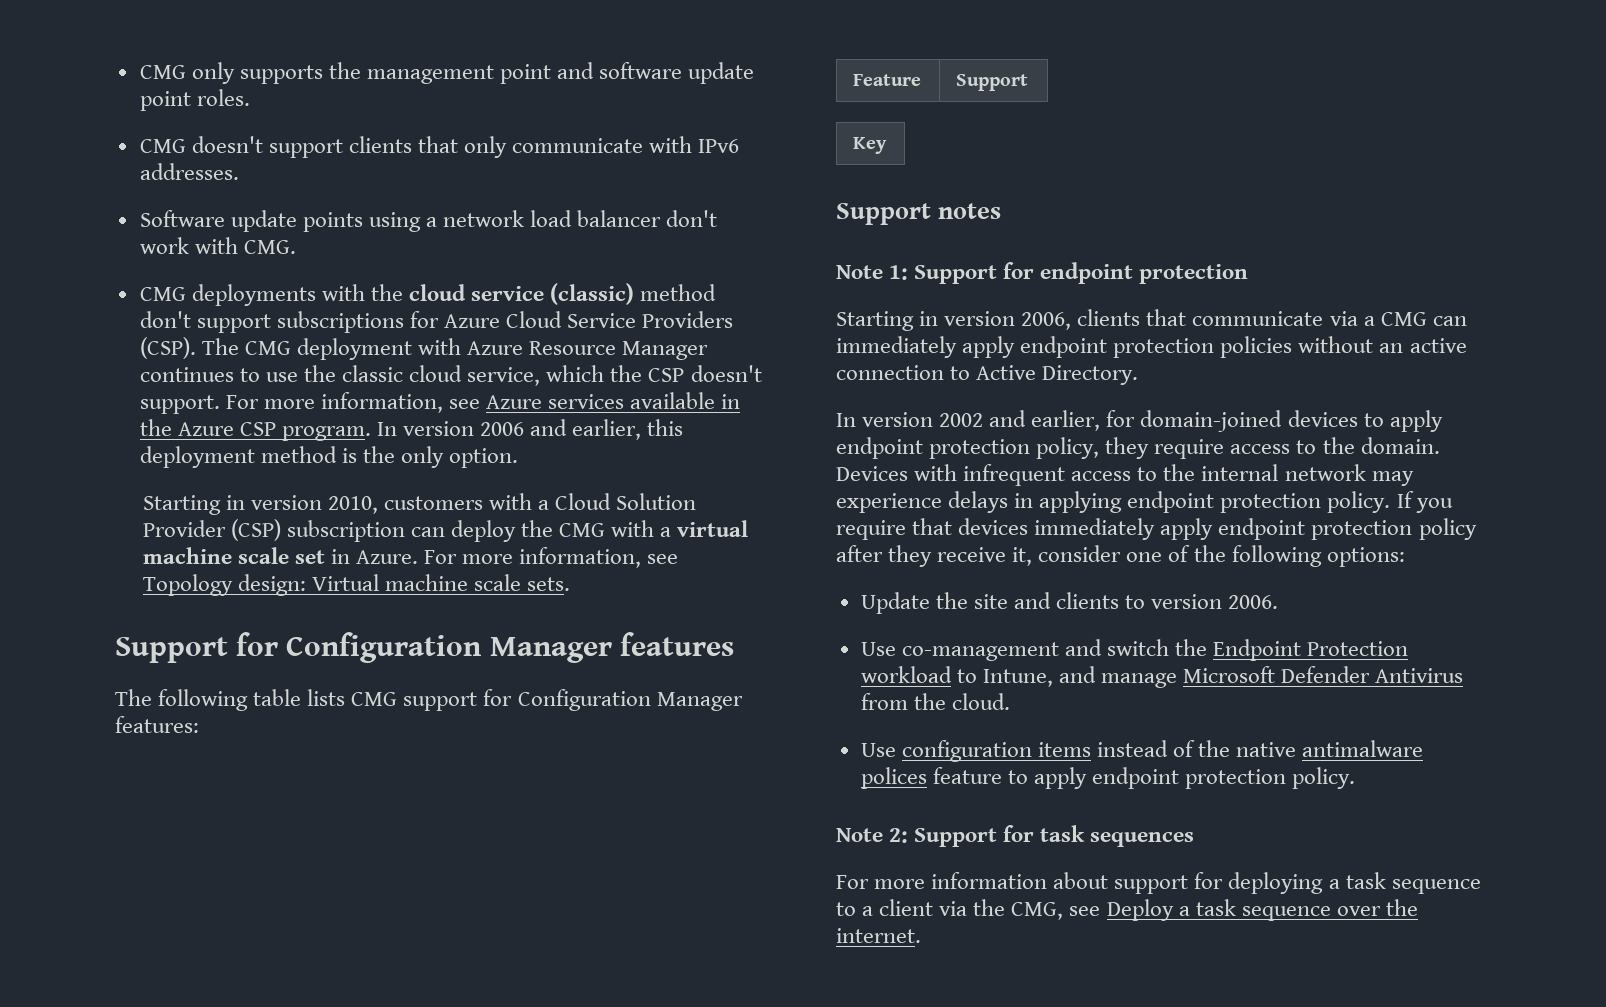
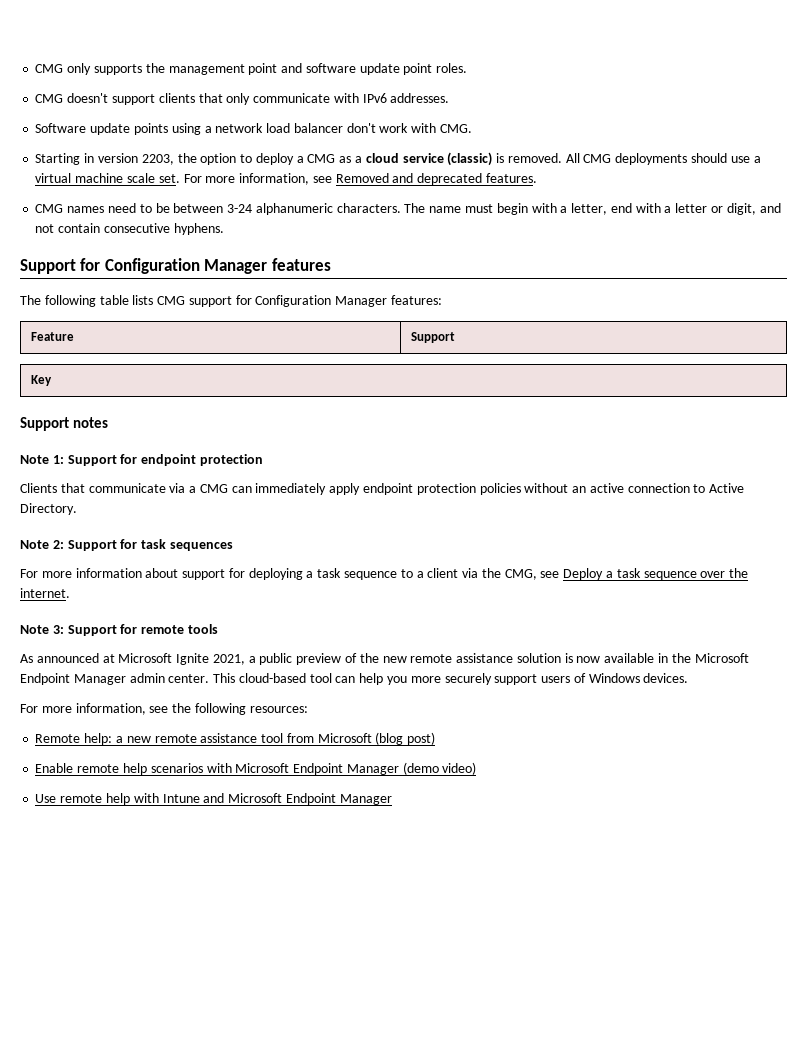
[139,283,717,306] [139,311,734,333] [139,337,709,360] [139,365,762,386] [139,392,741,414] [139,419,684,441] [139,446,519,468] [142,493,697,515] [142,519,749,542] [142,547,679,568] [142,574,571,596] CMG deployments with the cloud service (classic) method don't support subscriptions for Azure Cloud Service Providers (CSP). The CMG deployment with Azure Resource Manager continues to use the classic cloud service, which the CSP doesn't support. For more information, see Azure services available in the Azure CSP program. In version 2006 and earlier, this deployment method is the only option. // Starting in version 2010, customers with a Cloud Solution Provider (CSP) subscription can deploy the CMG with a virtual machine scale set in Azure. For more information, see Topology design: Virtual machine scale sets. -> [35,152,761,166] [35,173,537,185] [35,203,781,215] [35,223,224,235] Starting in version 2203, the option to deploy a CMG as a cloud service (classic) is removed. All CMG deployments should use a virtual machine scale set. For more information, see Removed and deprecated features. // CMG names need to be between 3-24 alphanumeric characters. The name must begin with a letter, end with a letter or digit, and not contain consecutive hyphens.
[836,309,1141,331] Starting in version 2006, clients -> [20,483,57,493] Clients
[836,410,1443,432] [836,437,1440,459] [836,464,1414,486] [836,491,1453,513] [836,518,1477,540] [836,545,1405,567] [860,592,1279,614] [860,639,1409,661] [860,666,1464,688] [860,693,1010,710] [860,740,1424,762] [860,767,1356,789] // In version 2002 and earlier, for domain-joined devices to apply endpoint protection policy, they require access to the domain. Devices with infrequent access to the internal network may experience delays in applying endpoint protection policy. If you require that devices immediately apply endpoint protection policy after they receive it, consider one of the following options: // Update the site and clients to version 2006. // Use co-management and switch the Endpoint Protection workload to Intune, and manage Microsoft Defender Antivirus from the cloud. // Use configuration items instead of the native antimalware polices feature to apply endpoint protection policy. -> (77, 509) none
(921, 935) none -> [20,624,218,636] [20,653,749,665] [20,673,689,685] [20,703,308,715] [35,732,436,745] [35,762,477,775] [35,793,392,805] // Note 3: Support for remote tools // As announced at Microsoft Ignite 2021, a public preview of the new remote assistance solution is now available in the Microsoft Endpoint Manager admin center. This cloud-based tool can help you more securely support users of Windows devices. // For more information, see the following resources: // Remote help: a new remote assistance tool from Microsoft (blog post) // Enable remote help scenarios with Microsoft Endpoint Manager (demo video) // Use remote help with Intune and Microsoft Endpoint Manager

